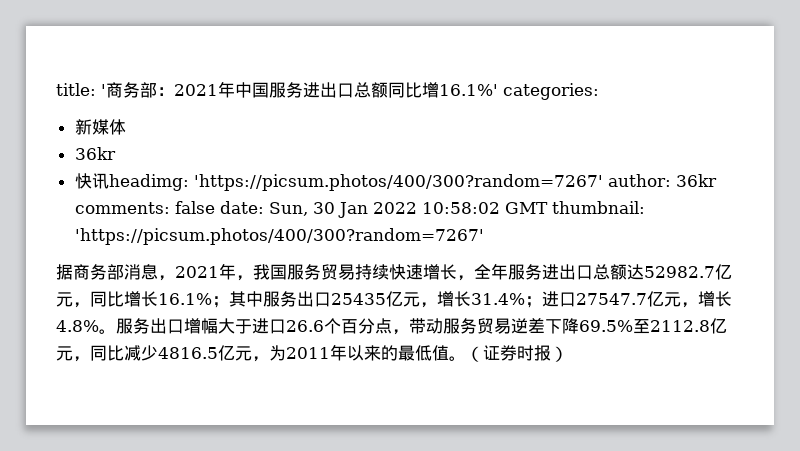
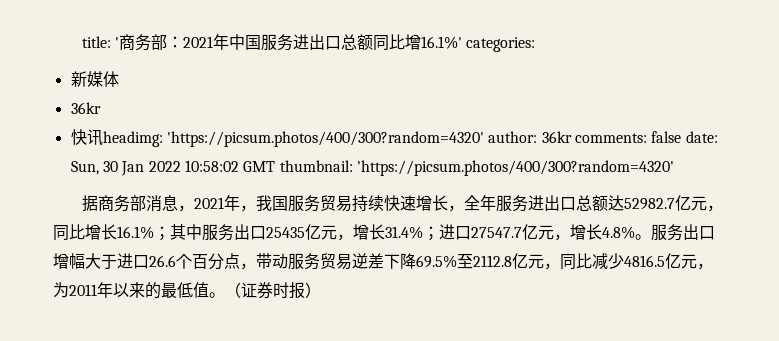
[193,174,603,191] 'https://picsum.photos/400/300?random=7267' -> [166,131,484,147] 'https://picsum.photos/400/300?random=4320'
[74,228,484,245] 'https://picsum.photos/400/300?random=7267' -> [356,160,674,176] 'https://picsum.photos/400/300?random=4320'

